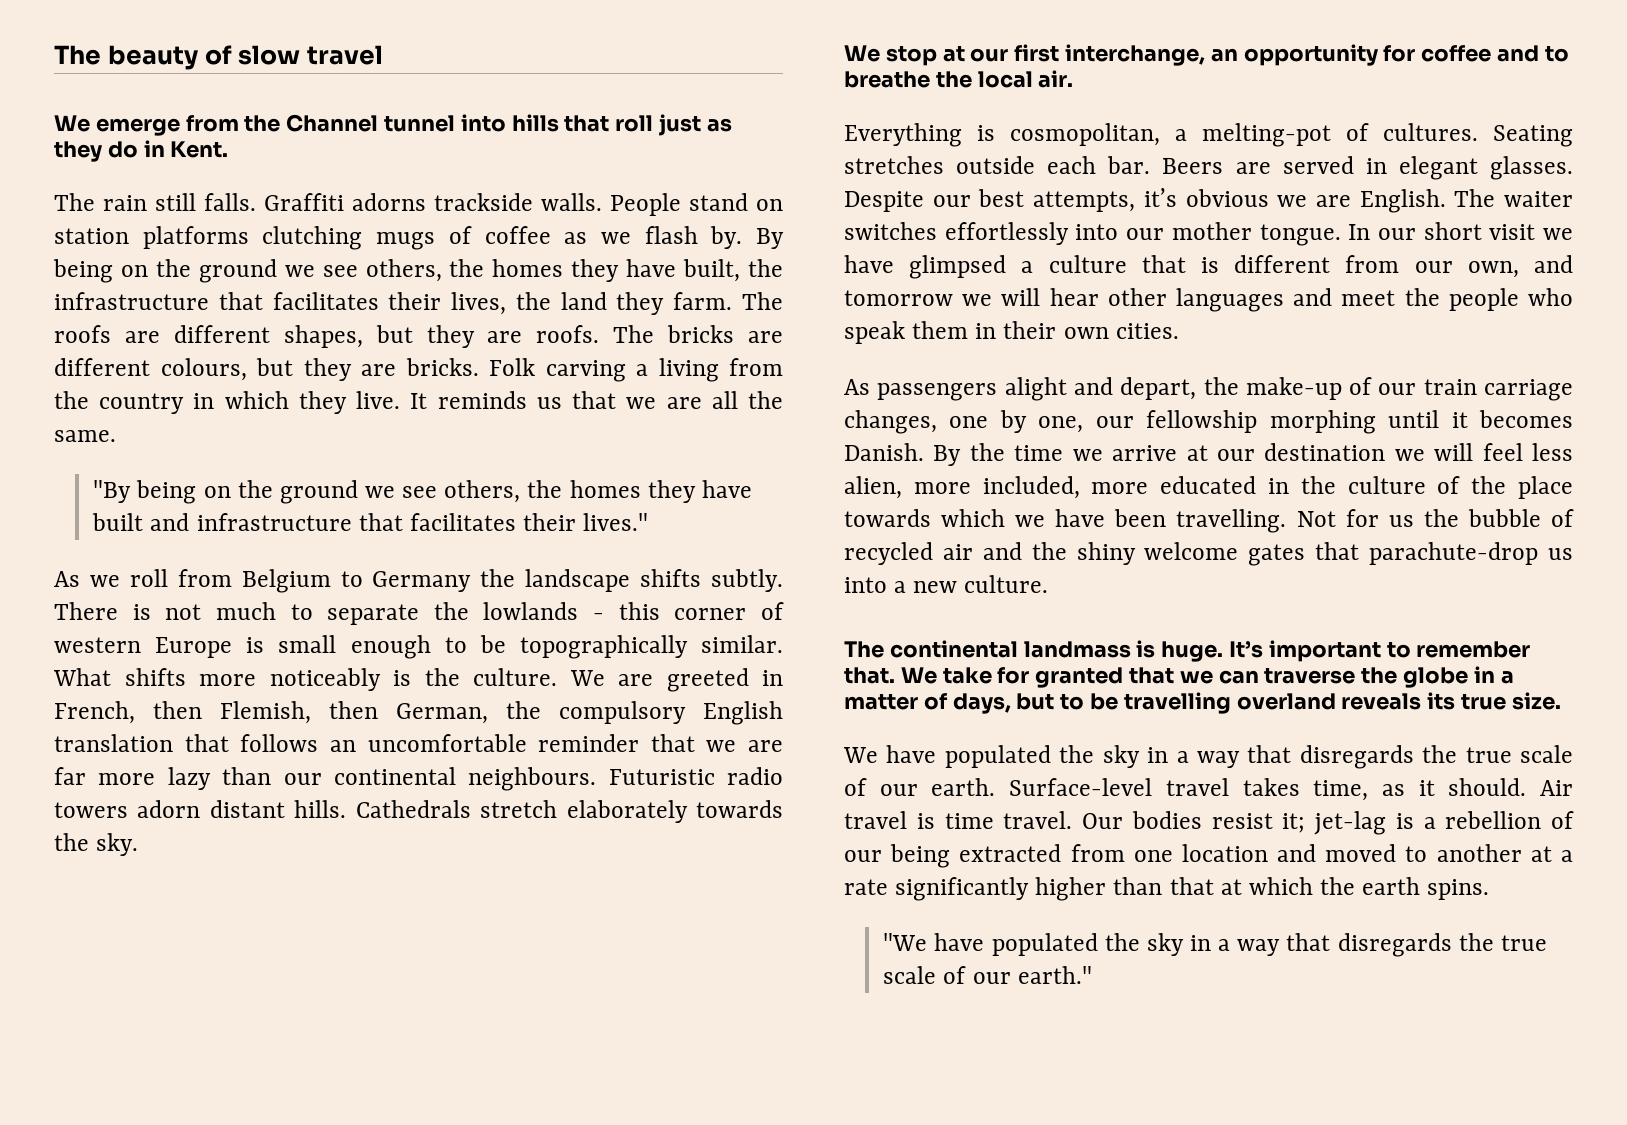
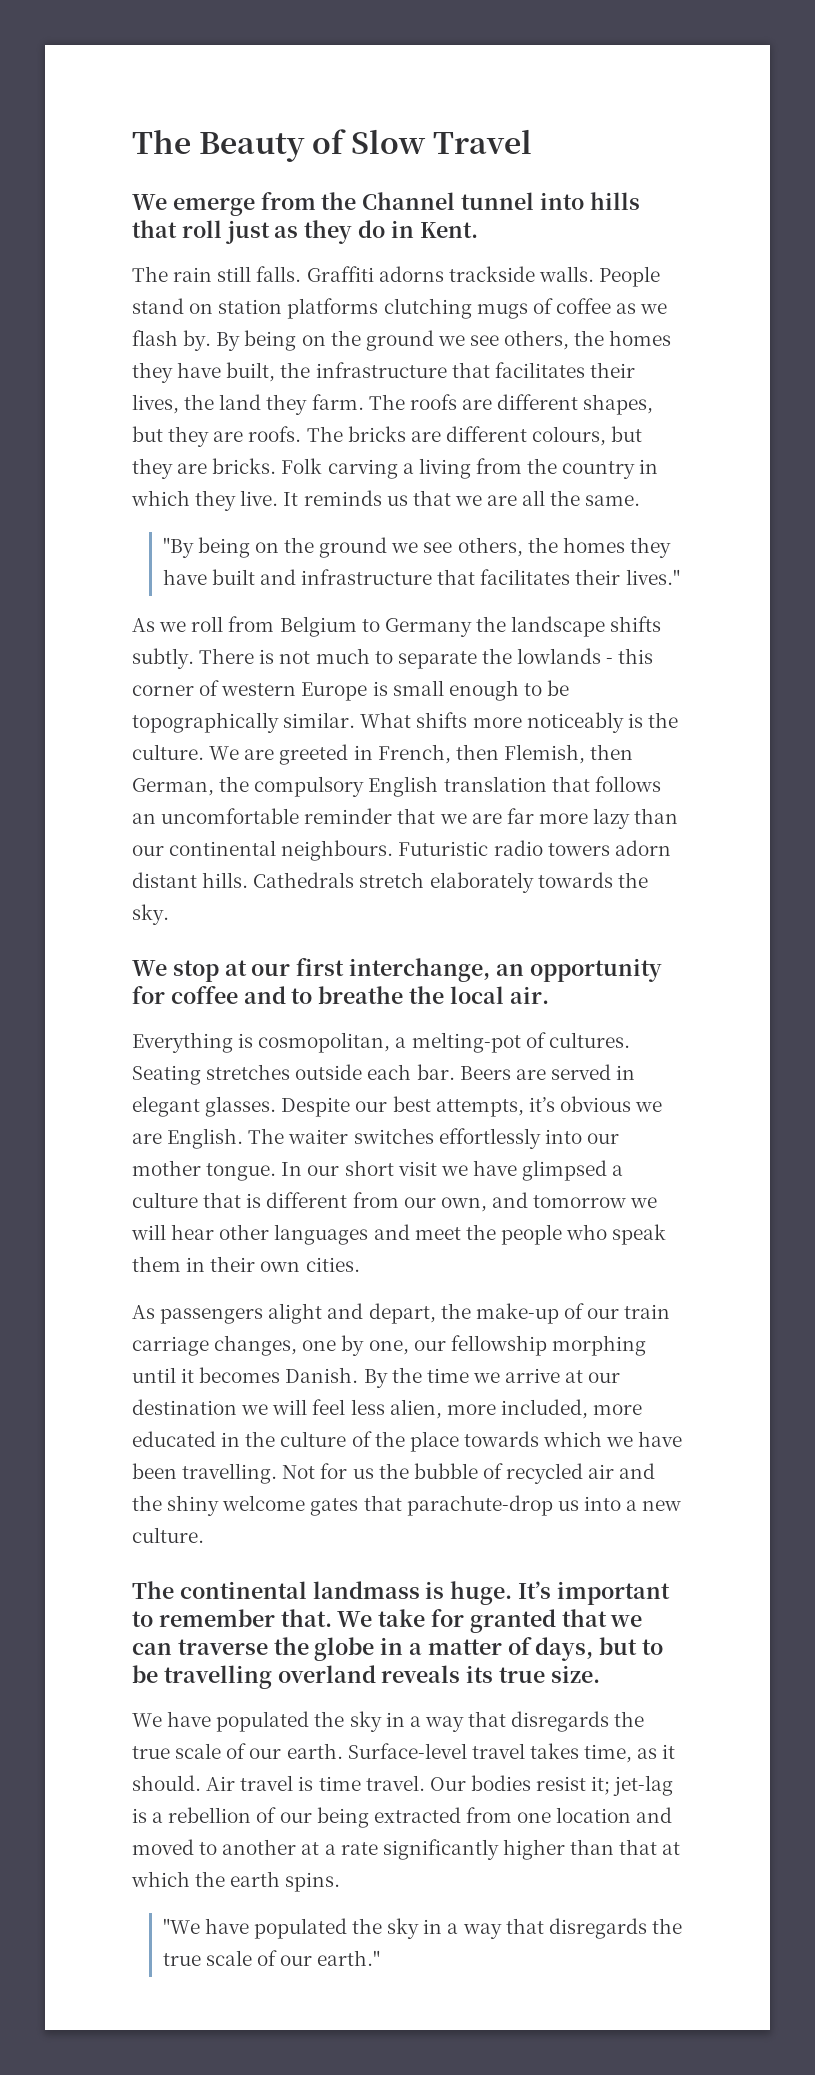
[54,45,383,70] The beauty of slow travel -> [132,129,533,162] The Beauty of Slow Travel

